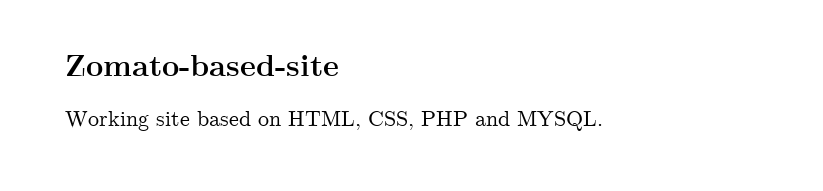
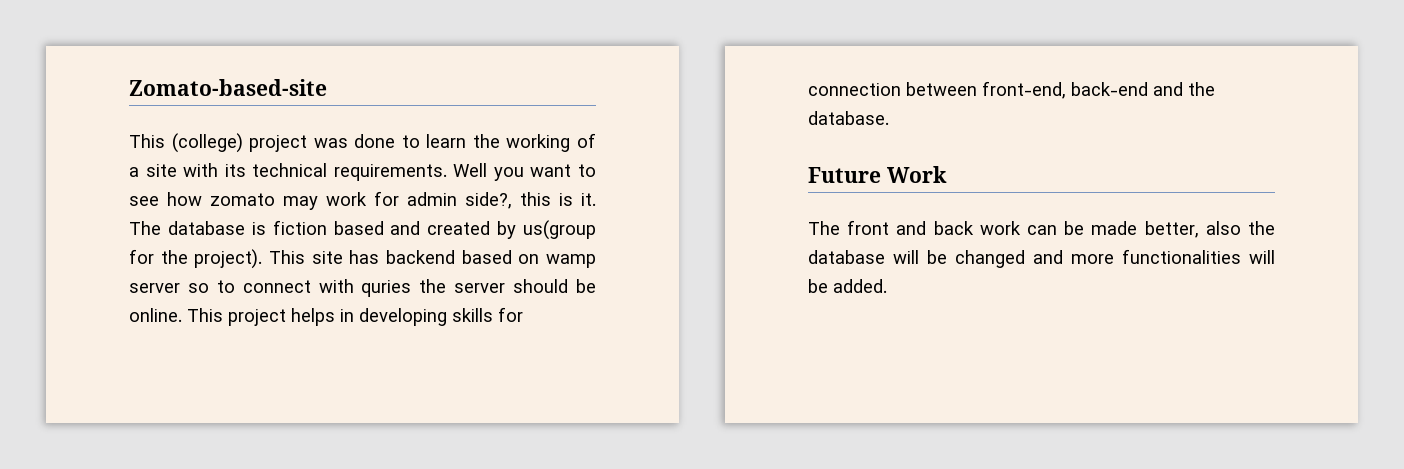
[65,110,603,131] Working site based on HTML, CSS, PHP and MYSQL. -> [129,133,596,153] [129,163,596,181] [129,191,596,210] [129,220,596,240] [129,249,596,269] [129,279,597,297] [129,307,523,326] [808,81,1215,99] [808,111,889,125] [808,166,947,183] [808,220,1275,238] [808,249,1275,268] [808,279,887,293] This (college) project was done to learn the working of a site with its technical requirements. Well you want to see how zomato may work for admin side?, this is it. The database is fiction based and created by us(group for the project). This site has backend based on wamp server so to connect with quries the server should be online. This project helps in developing skills for connection between front-end, back-end and the database. // Future Work // The front and back work can be made better, also the database will be changed and more functionalities will be added.

